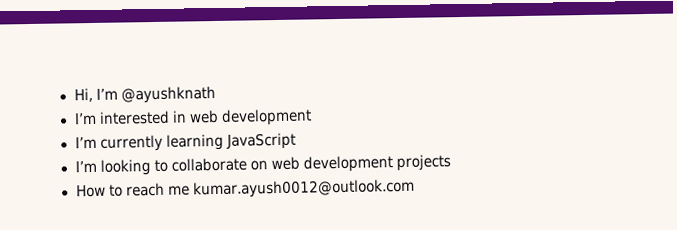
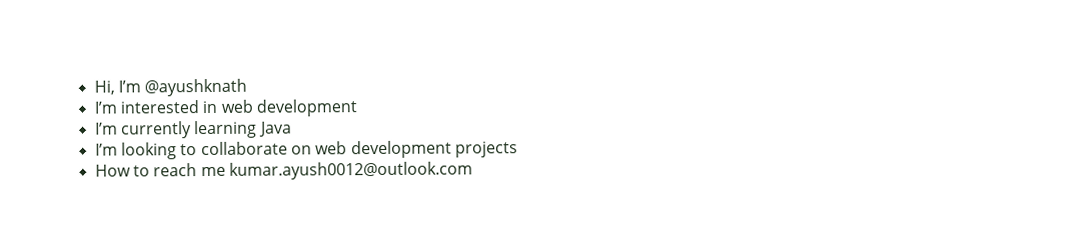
[225,132,296,150] JavaScript -> [258,121,292,137] Java

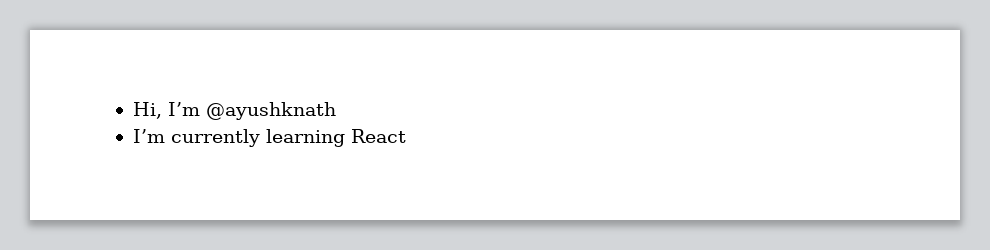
[119,99,358,117] [94,120,292,139] [94,140,518,160] [94,161,473,180] interested in web development // I’m currently learning Java // I’m looking to collaborate on web development projects // How to reach me kumar.ayush0012@outlook.com -> [170,129,406,147] currently learning React

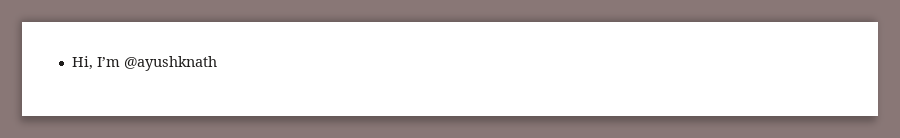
[132,129,406,147] // I’m currently learning React -> (217, 63) none

